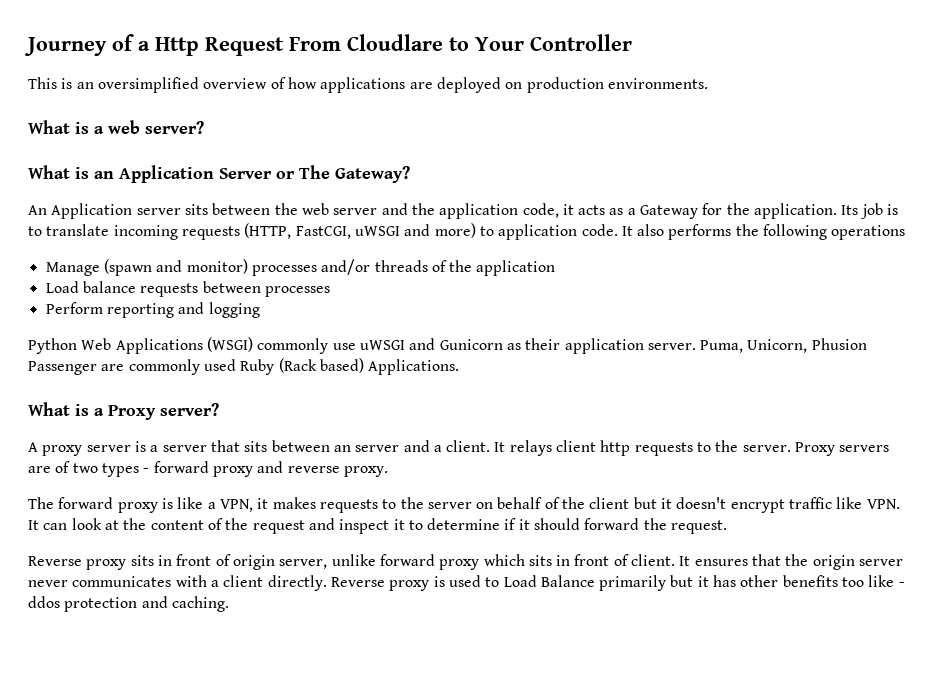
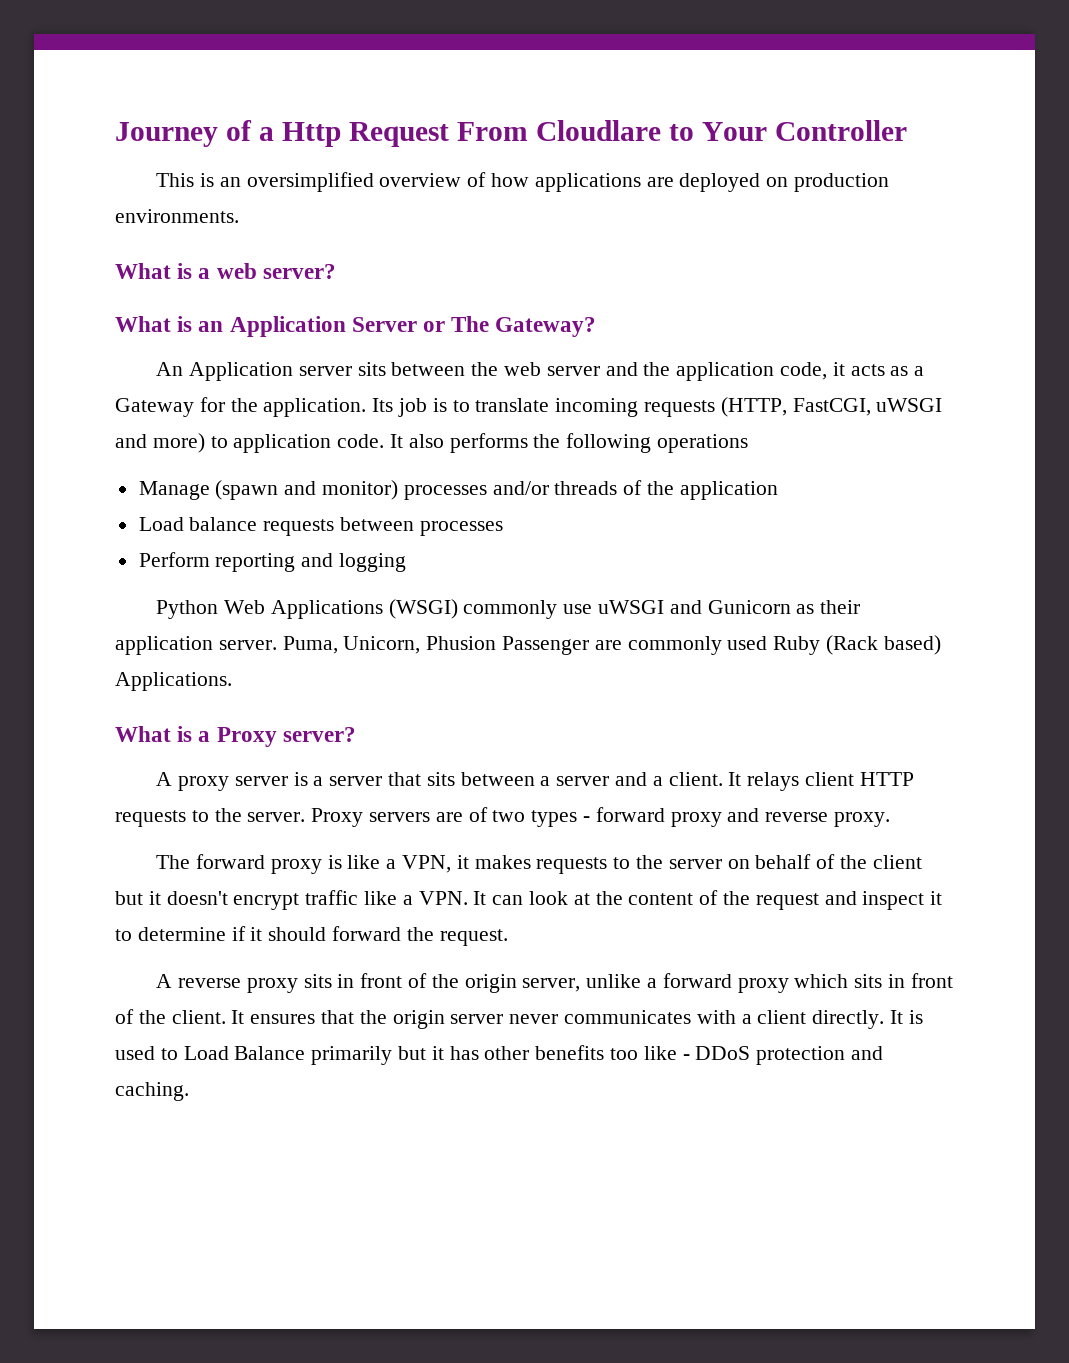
[333,445,351,452] an -> [540,776,551,786] a
[600,440,631,456] http -> [859,772,914,786] HTTP
(863, 503) none -> [402,895,413,905] a
[28,556,82,566] Reverse -> [156,974,241,988] A reverse
(231, 560) none -> [431,974,459,988] the
(376, 560) none -> [646,978,657,988] a
(629, 560) none -> [138,1010,166,1024] the
[330,577,430,591] Reverse proxy -> [890,1010,904,1024] It
[28,596,60,608] ddos -> [695,1046,751,1060] DDoS

